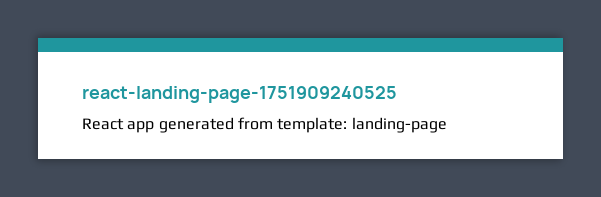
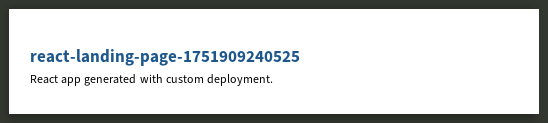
[237,117,447,133] from template: landing-page -> [139,74,274,86] with custom deployment.

